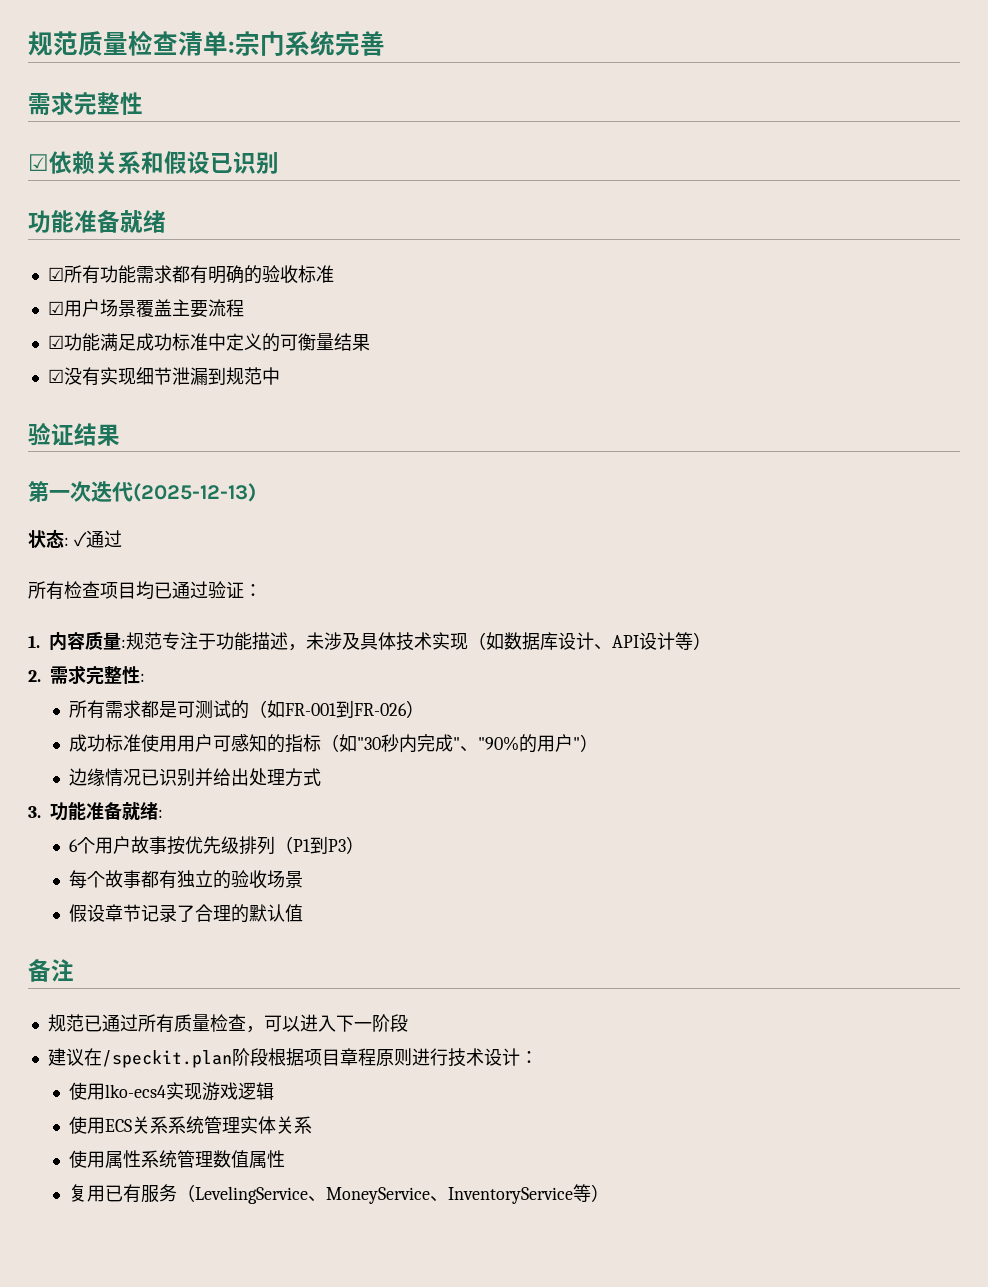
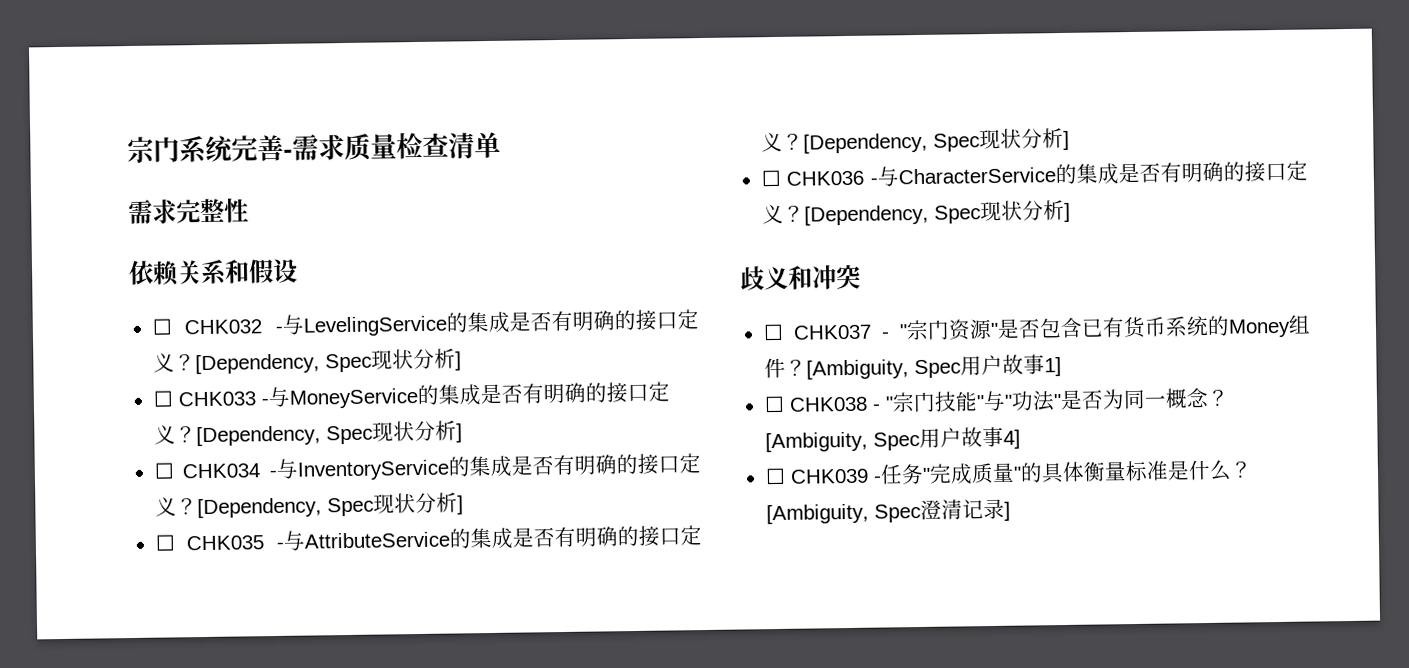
[28,31,78,56] 规范 -> [127,134,345,165] 宗门系统完善-需求
[228,31,385,56] :宗门系统完善 -> (501, 145) none
[28,154,49,171] ☑ -> (249, 210) none
[210,151,279,174] [28,210,166,233] [47,265,334,284] [47,299,244,318] [47,333,370,352] [47,367,280,386] [28,422,120,446] [28,481,256,502] [28,529,122,548] [28,581,262,600] [28,631,712,651] [28,665,145,685] [68,700,424,719] [68,734,598,753] [68,768,321,787] [28,802,163,821] [68,836,364,855] [68,870,303,889] [68,904,303,923] [28,959,74,982] [47,1014,408,1033] [47,1048,538,1068] [68,1082,274,1101] [68,1116,312,1134] [68,1150,285,1168] [68,1184,609,1204] 已识别 // 功能准备就绪 // ☑所有功能需求都有明确的验收标准 // ☑用户场景覆盖主要流程 // ☑功能满足成功标准中定义的可衡量结果 // ☑没有实现细节泄漏到规范中 // 验证结果 // 第一次迭代(2025-12-13) // 状态: ✓通过 // 所有检查项目均已通过验证： // 1.内容质量:规范专注于功能描述，未涉及具体技术实现（如数据库设计、API设计等） // 2.需求完整性: // 所有需求都是可测试的（如FR-001到FR-026） // 成功标准使用用户可感知的指标（如"30秒内完成"、"90%的用户"） // 边缘情况已识别并给出处理方式 // 3.功能准备就绪: // 6个用户故事按优先级排列（P1到P3） // 每个故事都有独立的验收场景 // 假设章节记录了合理的默认值 // 备注 // 规范已通过所有质量检查，可以进入下一阶段 // 建议在/speckit.plan阶段根据项目章程原则进行技术设计： // 使用lko-ecs4实现游戏逻辑 // 使用ECS关系系统管理实体关系 // 使用属性系统管理数值属性 // 复用已有服务（LevelingService、MoneyService、InventoryService等） -> [151,309,699,337] [152,348,462,375] [152,381,670,409] [153,420,463,447] [153,453,701,481] [154,492,464,519] [154,525,702,551] [760,127,1070,154] [760,160,1308,187] [761,199,1071,226] [740,264,861,291] [762,314,1311,341] [763,354,1062,380] [763,387,1230,413] [764,426,1021,453] [764,459,1253,485] [765,498,1011,525] // ☐ CHK032 -与LevelingService的集成是否有明确的接口定义？[Dependency, Spec现状分析] // ☐ CHK033 -与MoneyService的集成是否有明确的接口定义？[Dependency, Spec现状分析] // ☐ CHK034 -与InventoryService的集成是否有明确的接口定义？[Dependency, Spec现状分析] // ☐ CHK035 -与AttributeService的集成是否有明确的接口定义？[Dependency, Spec现状分析] // ☐ CHK036 -与CharacterService的集成是否有明确的接口定义？[Dependency, Spec现状分析] // 歧义和冲突 // ☐ CHK037 - "宗门资源"是否包含已有货币系统的Money组件？[Ambiguity, Spec用户故事1] // ☐ CHK038 - "宗门技能"与"功法"是否为同一概念？[Ambiguity, Spec用户故事4] // ☐ CHK039 -任务"完成质量"的具体衡量标准是什么？[Ambiguity, Spec澄清记录]

